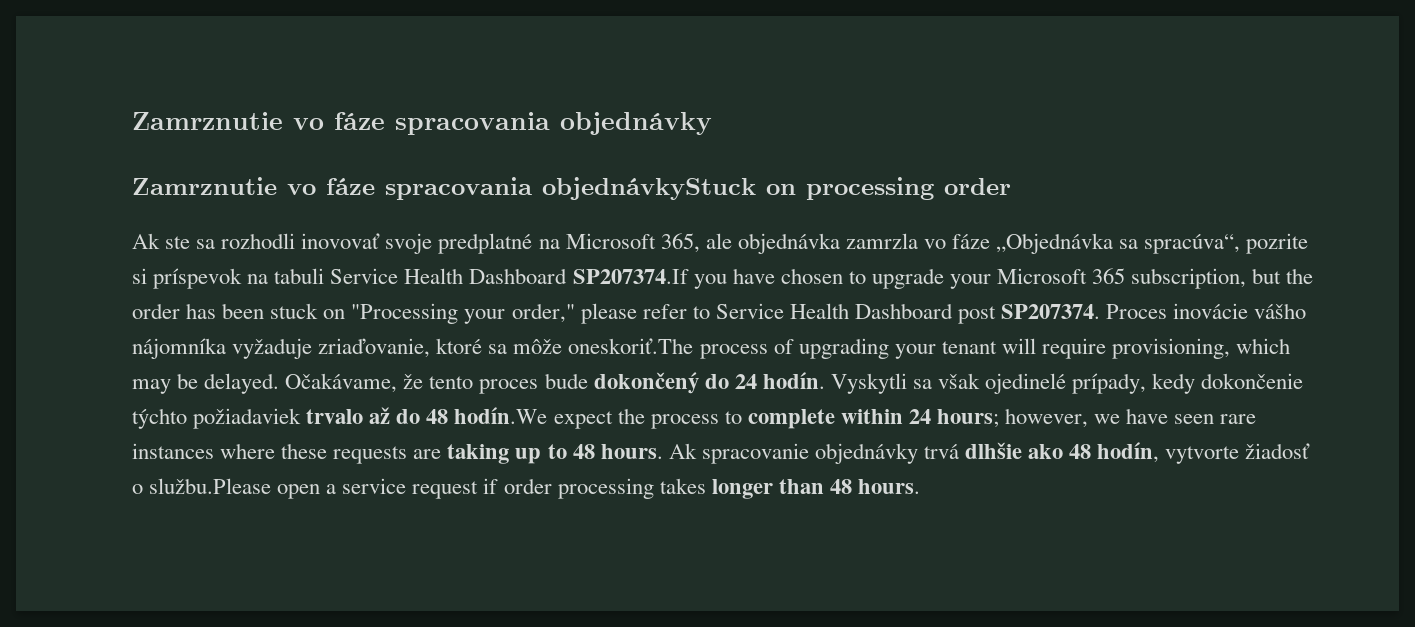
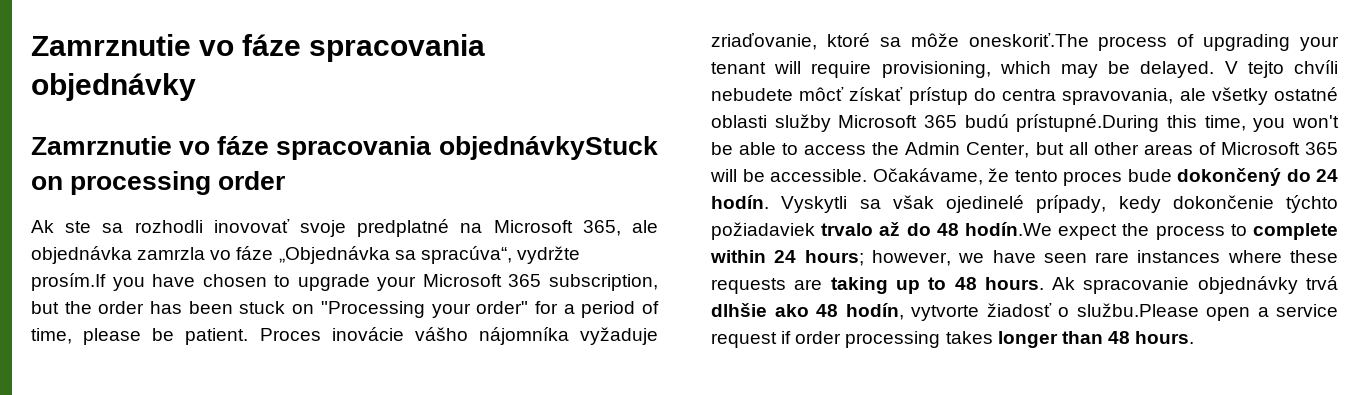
[1246,233,1309,254] [132,268,689,289] pozrite si príspevok na tabuli Service Health Dashboard SP207374.If -> [516,246,580,264] [31,273,106,291] vydržte prosím.If
[511,303,1101,324] order," please refer to Service Health Dashboard post SP207374. -> [476,301,660,318] [31,328,249,345] order" for a period of time, please be patient.
(280, 383) none -> [1224,60,1338,78] [711,87,1338,105] [711,114,1339,132] [711,142,1338,158] [710,169,867,182] V tejto chvíli nebudete môcť získať prístup do centra spravovania, ale všetky ostatné oblasti služby Microsoft 365 budú prístupné.During this time, you won't be able to access the Admin Center, but all other areas of Microsoft 365 will be accessible.

